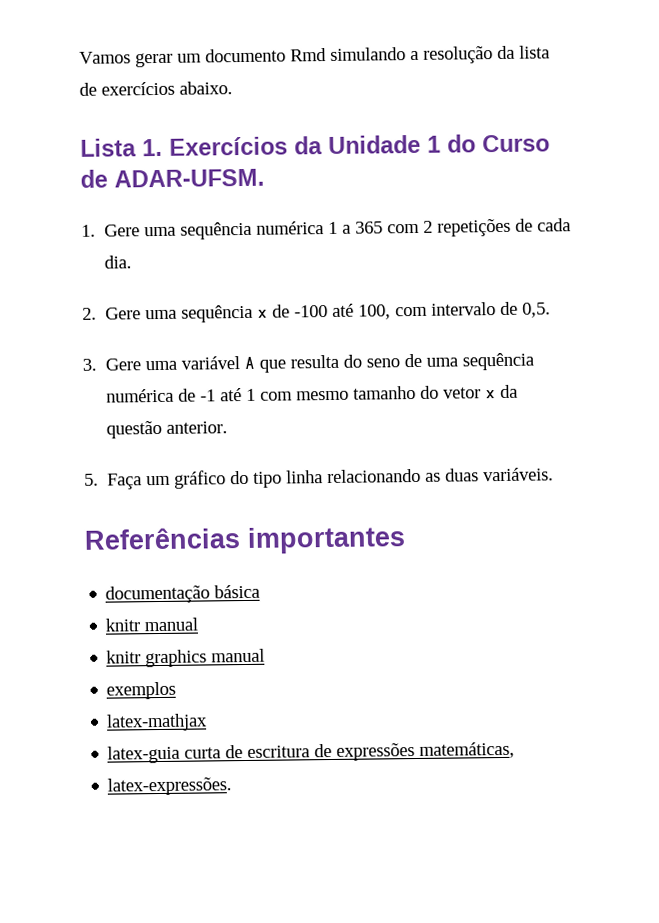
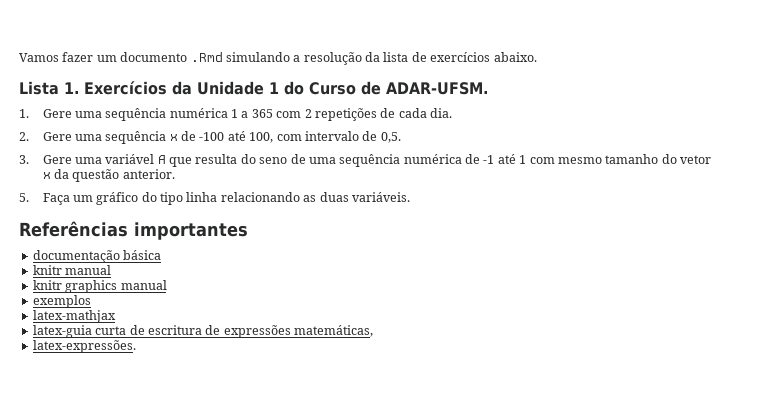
[135,52,173,68] gerar -> [62,52,94,62] fazer
[290,48,327,62] Rmd -> [190,52,223,62] .Rmd

